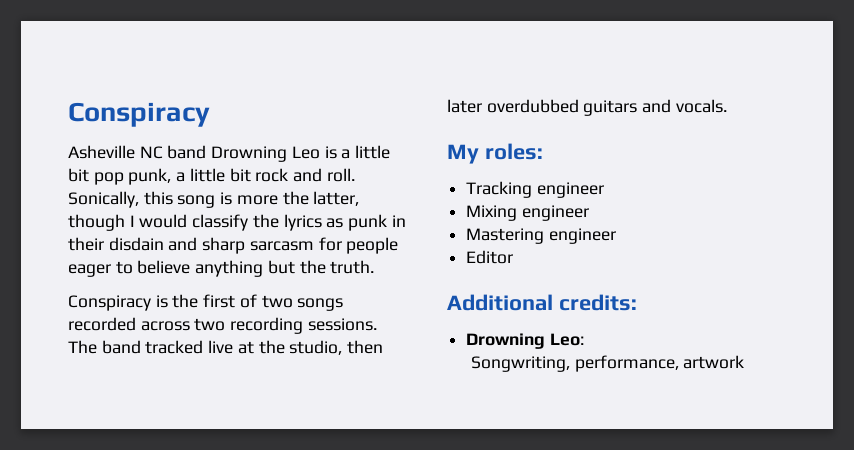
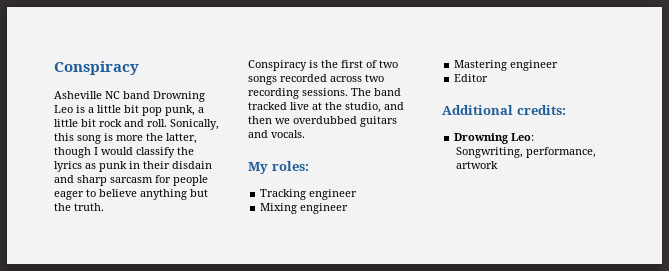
[347,340,384,354] [447,99,482,113] then later -> [384,102,404,110] [248,116,290,124] and then we

